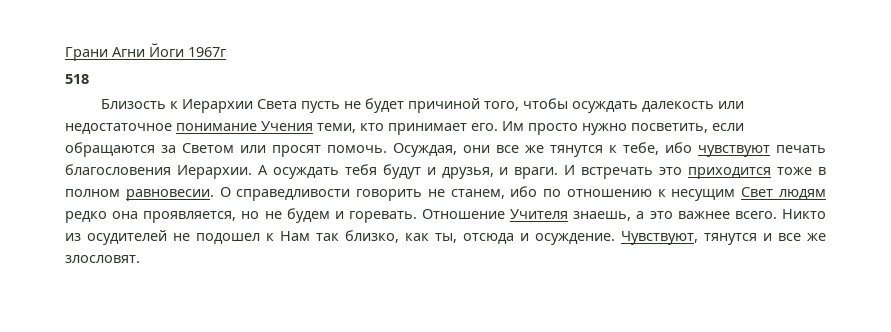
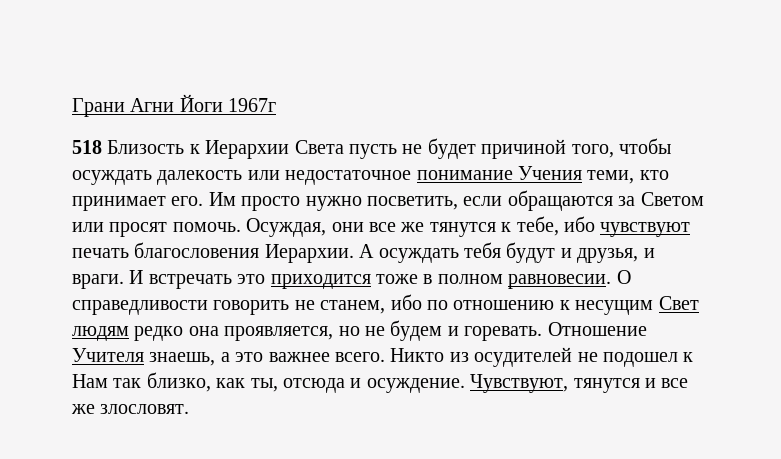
(89, 79) // -> (102, 147) none

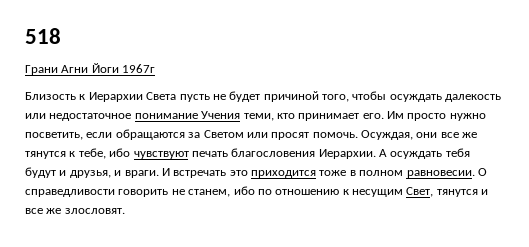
(72, 107) none -> [25,28,61,44] 518 //
[72,140,102,154] 518 -> (156, 68) none
[658,296,699,310] [72,320,647,341] [72,347,694,367] [72,372,569,393] Свет людям редко она проявляется, но не будем и горевать. Отношение Учителя знаешь, а это важнее всего. Никто из осудителей не подошел к Нам так близко, как ты, отсюда и осуждение. Чувствуют, -> [406,187,434,197] Свет,

